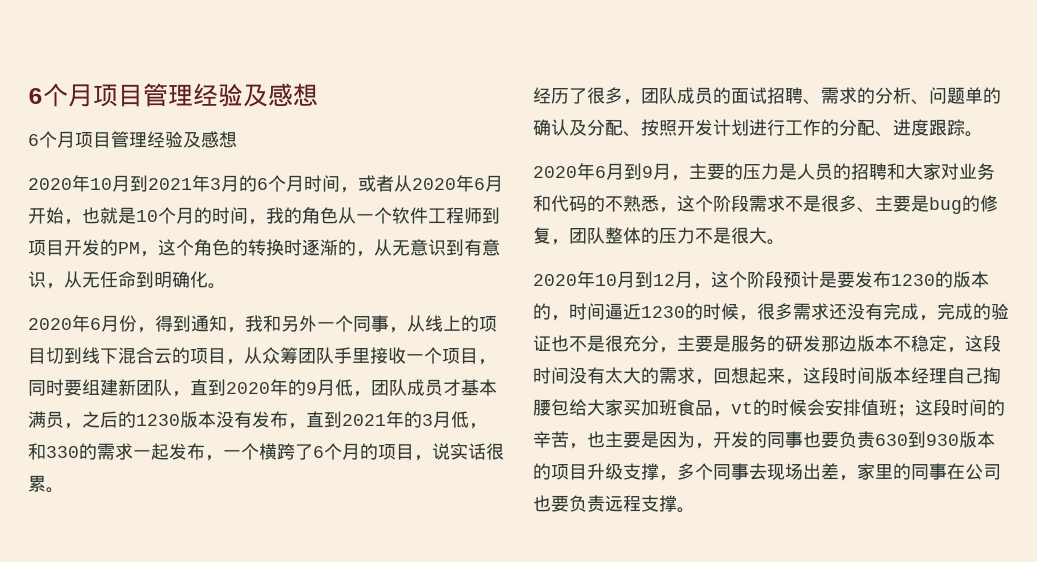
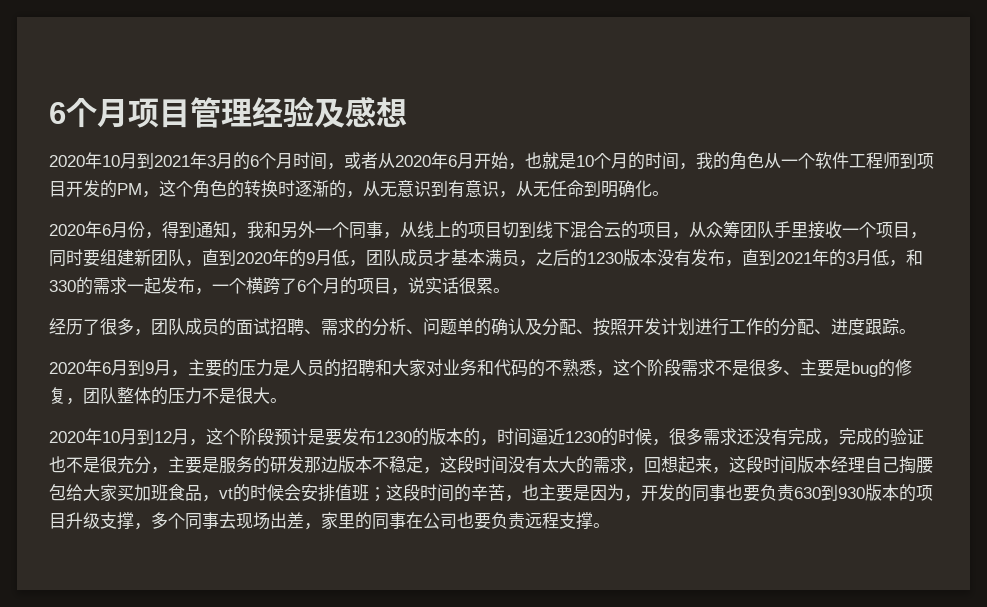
[28,83,318,107] [28,131,237,148] 6个月项目管理经验及感想 // 6个月项目管理经验及感想 -> [49,97,407,128] 6个月项目管理经验及感想

